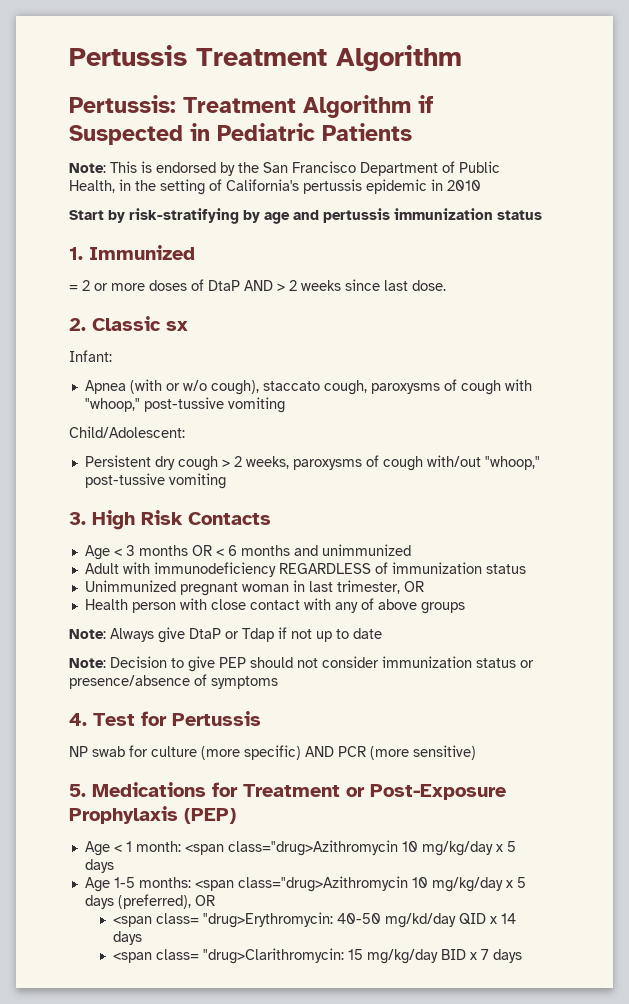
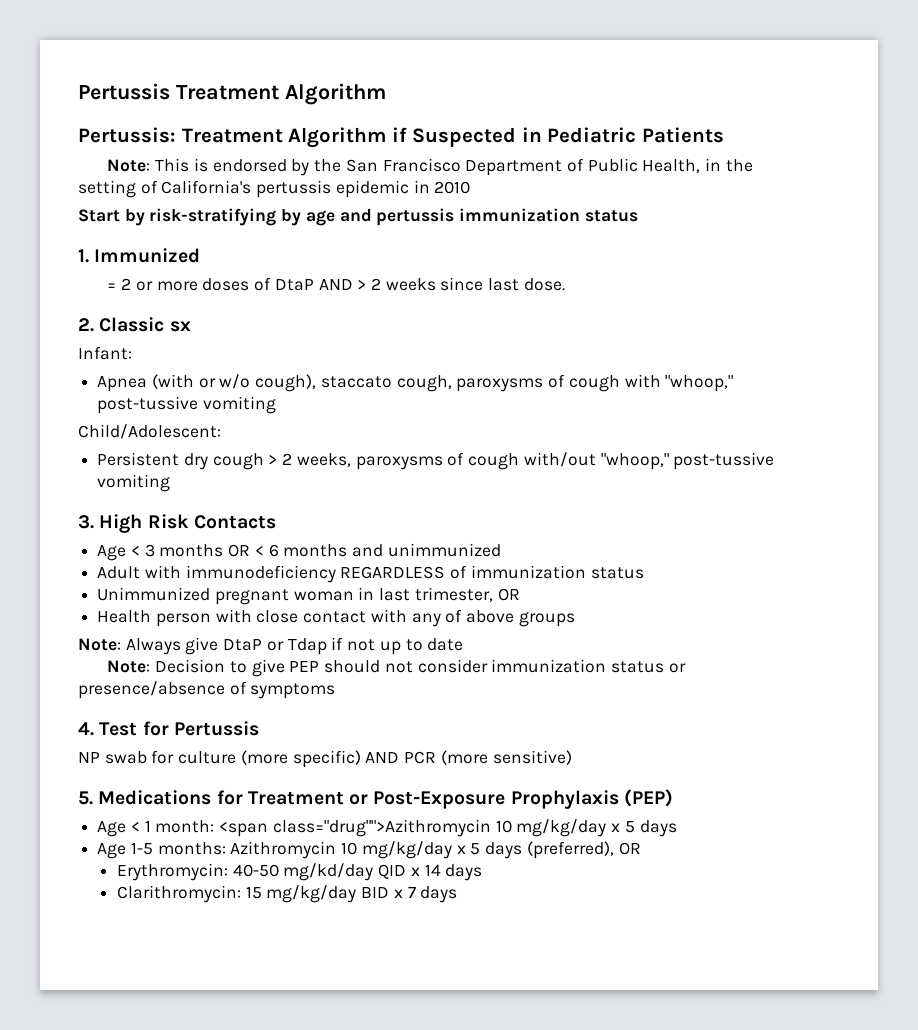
[227,840,398,856] class="drug>Azithromycin -> [272,819,491,837] class="drug"">Azithromycin
[194,876,408,892] <span class="drug>Azithromycin -> [230,841,337,859] Azithromycin
[113,912,334,928] <span class= "drug>Erythromycin: -> [116,863,228,881] Erythromycin:
[113,948,345,964] <span class= "drug>Clarithromycin: -> [116,885,241,903] Clarithromycin:

